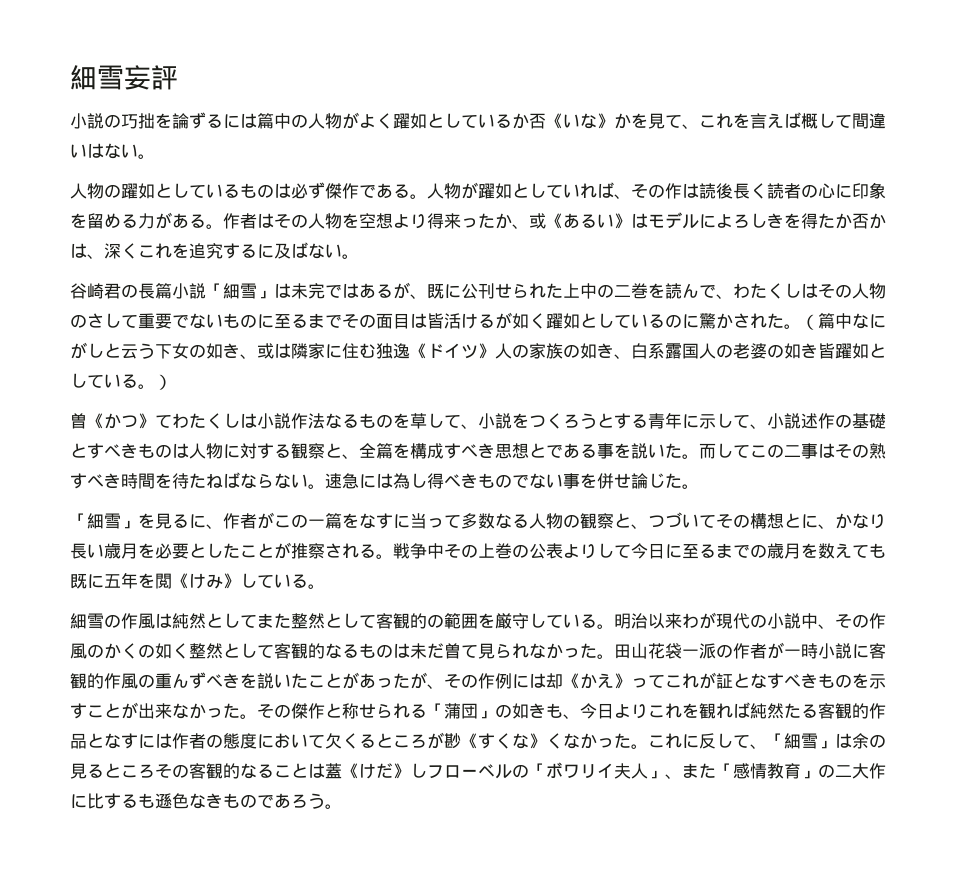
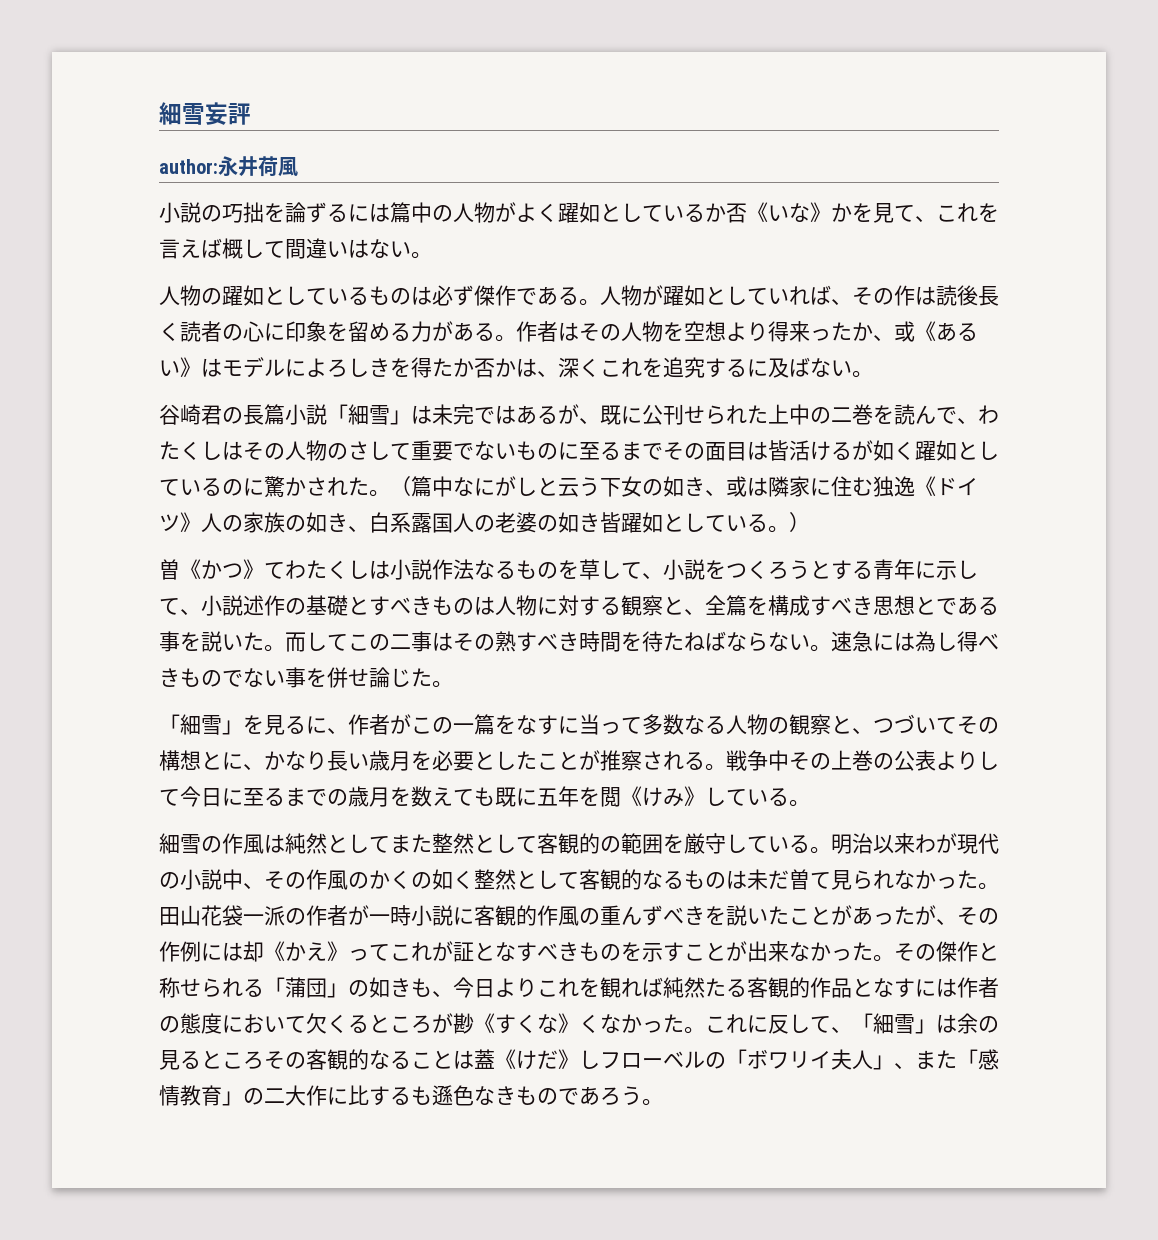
(178, 77) none -> [159,156,298,177] // author:永井荷風

